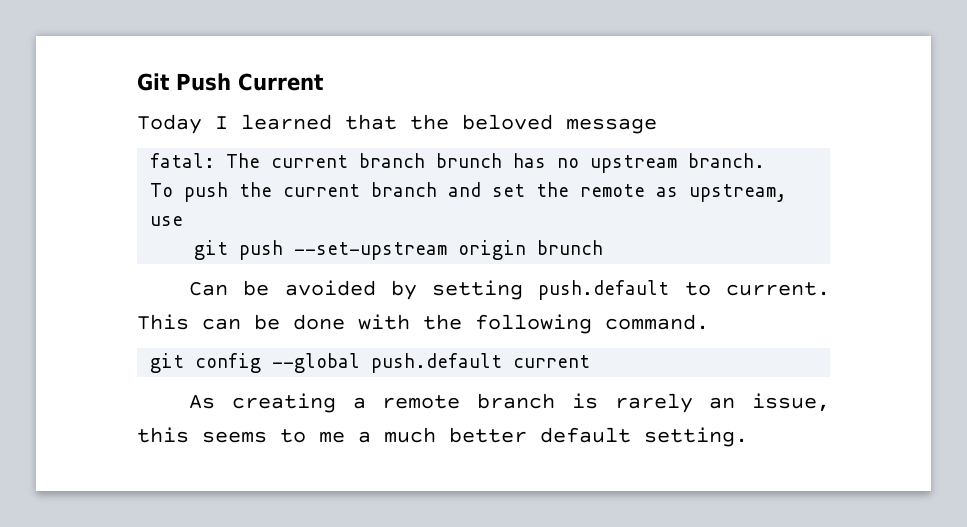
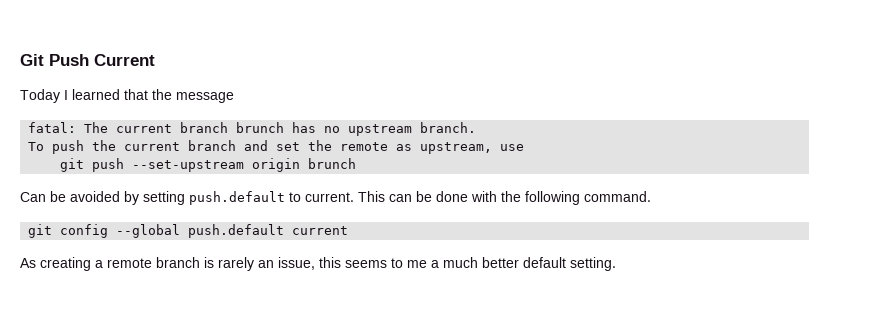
[462,114,553,130] beloved -> (172, 94) none

